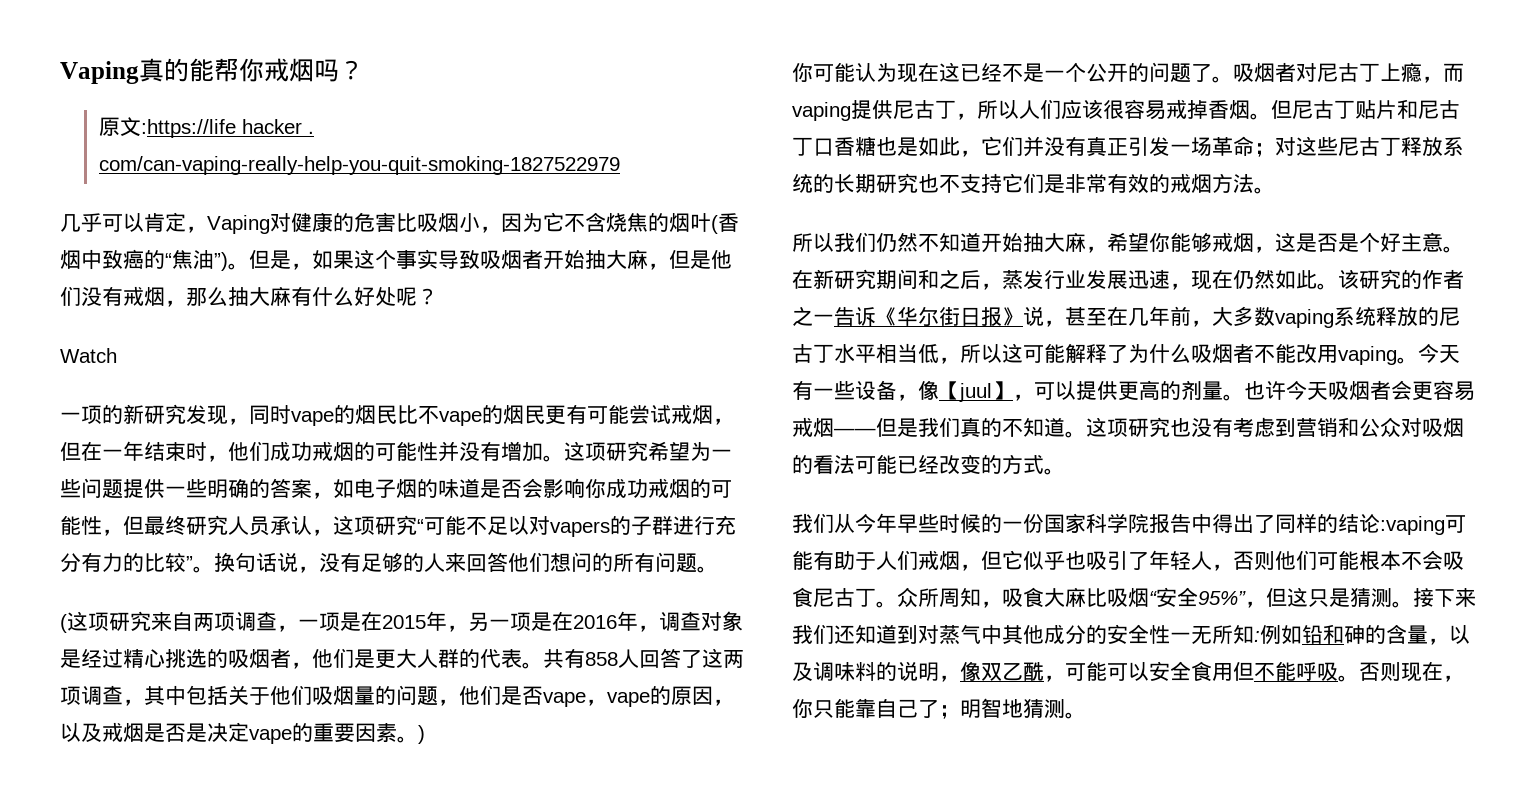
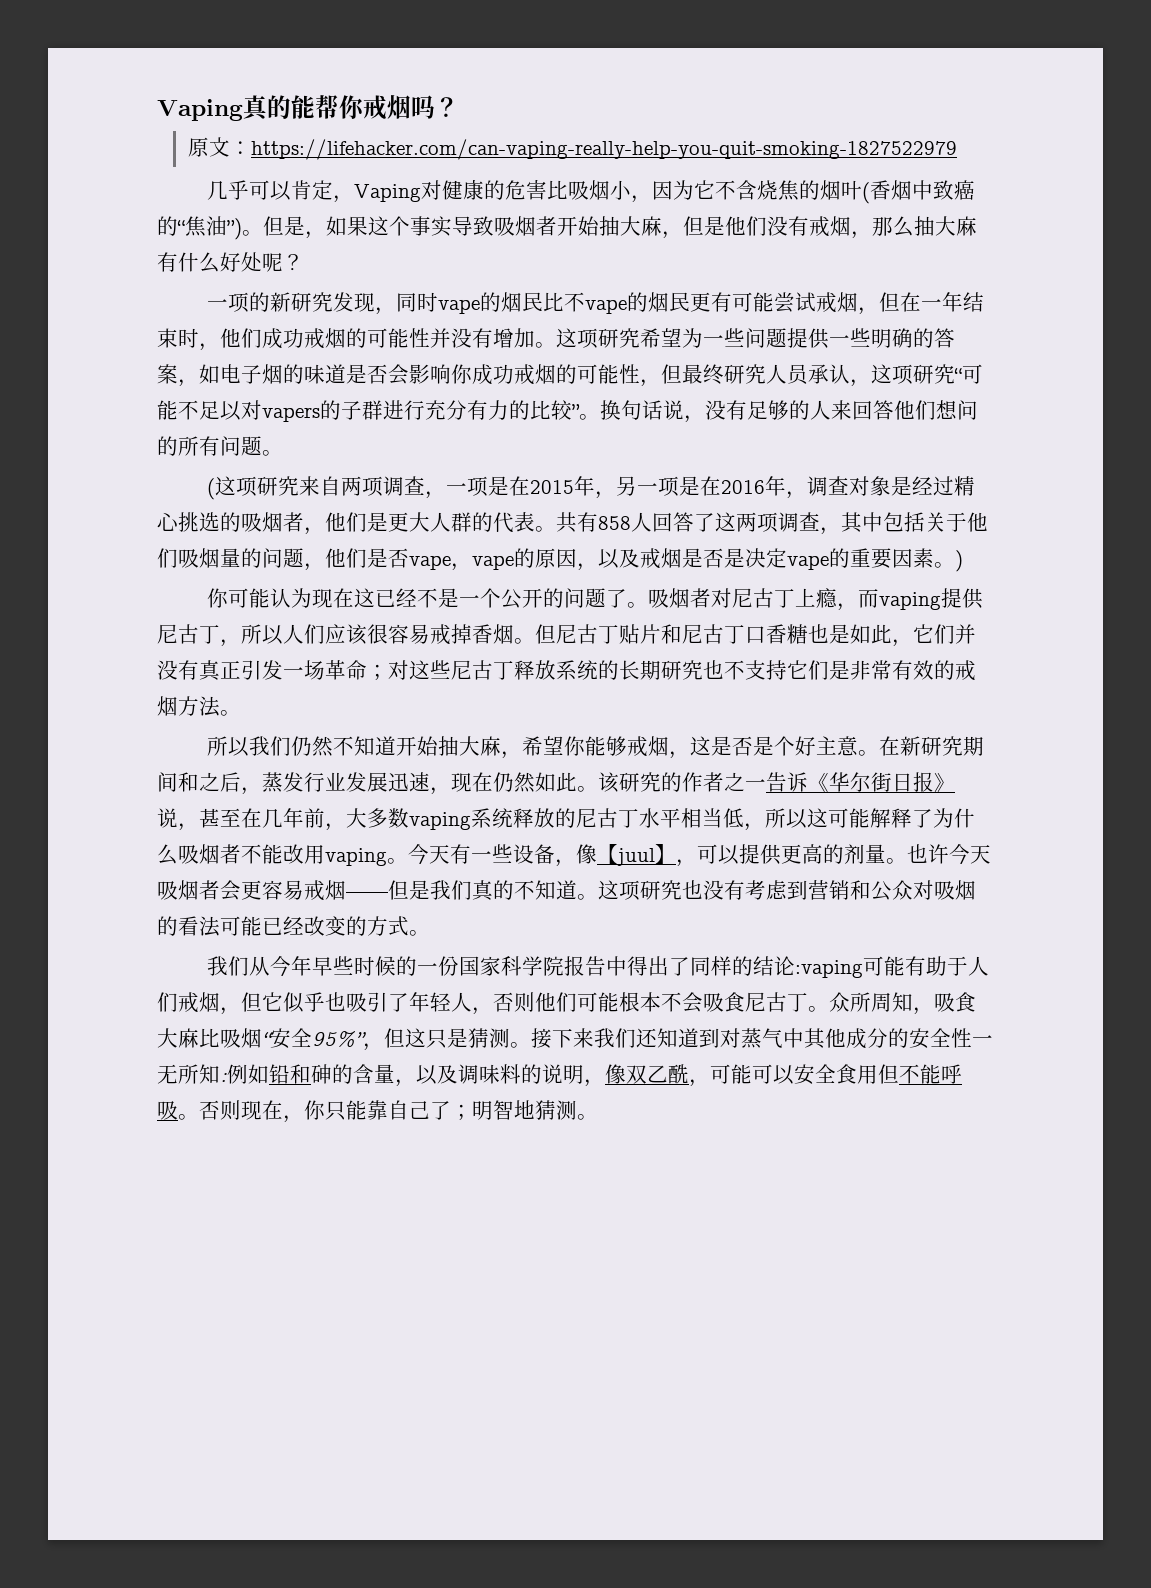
[140,119,314,138] [98,156,620,175] :https://life hacker . com/can-vaping-really-help-you-quit-smoking-1827522979 -> [229,139,957,160] ：https://lifehacker.com/can-vaping-really-help-you-quit-smoking-1827522979
[60,348,117,363] // Watch -> (304, 262) none

